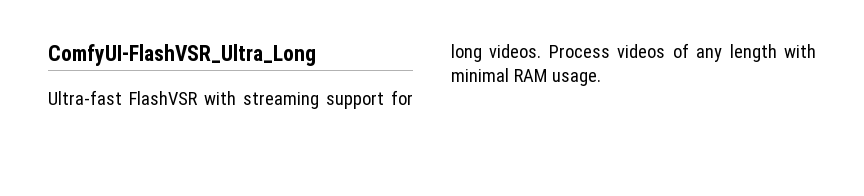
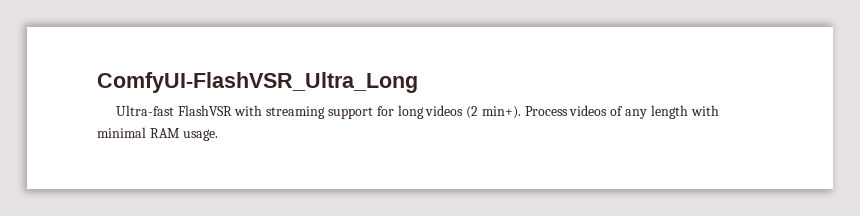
[489,44,542,58] videos. -> [425,105,521,119] videos (2 min+).

